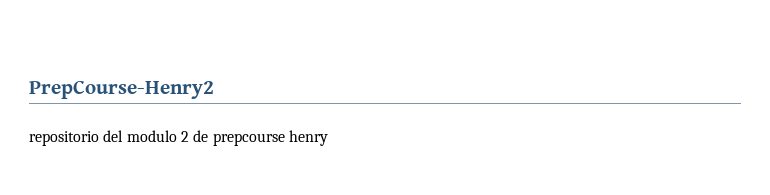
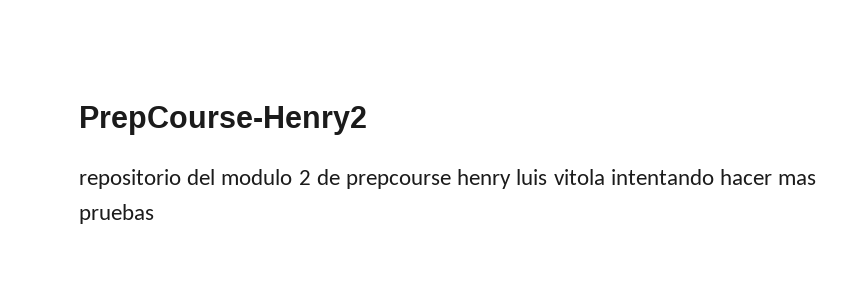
(328, 138) none -> [516,169,817,185] [79,204,154,224] luis vitola intentando hacer mas pruebas

